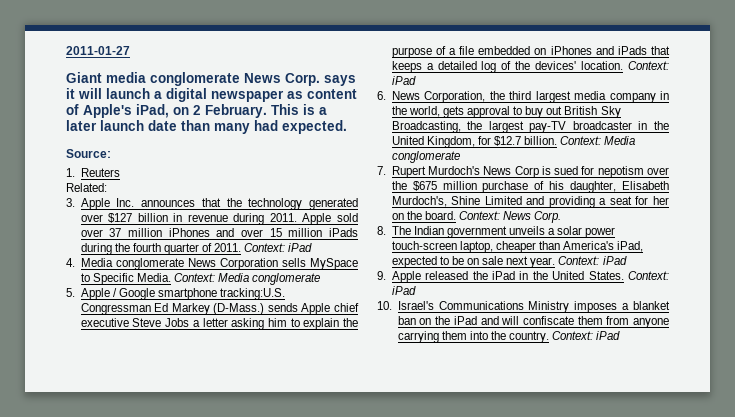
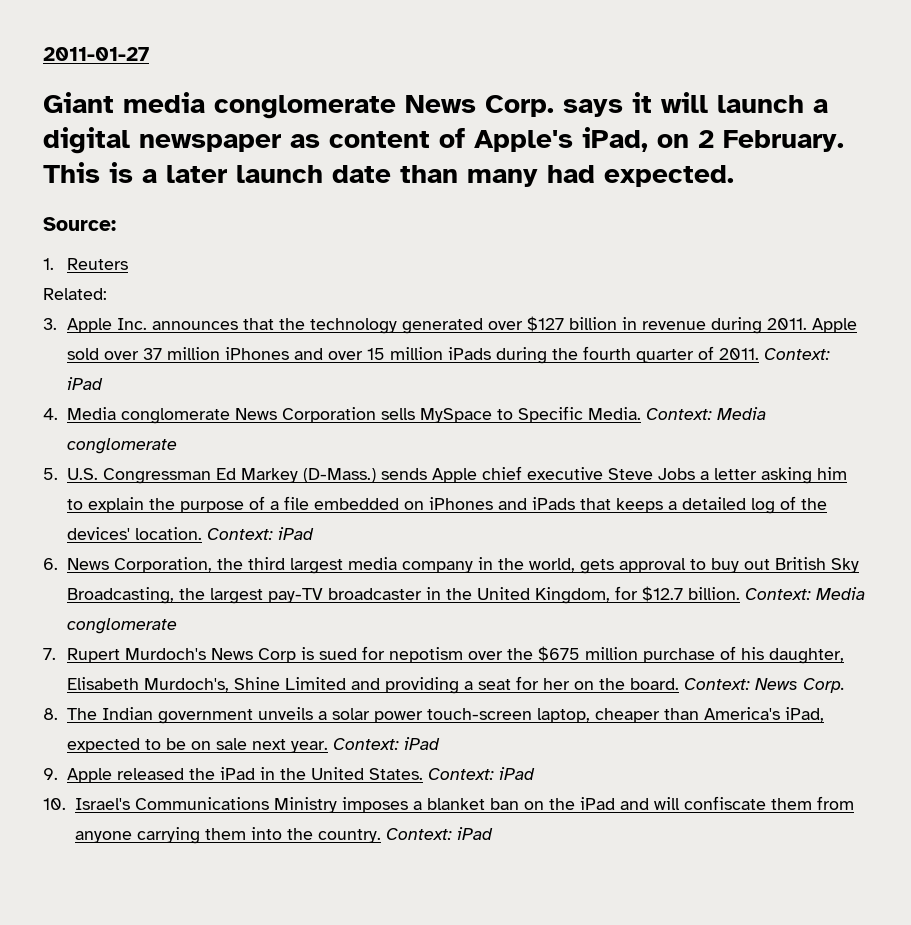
[80,288,286,300] Apple / Google smartphone tracking:U.S. -> [67,468,99,480] U.S.

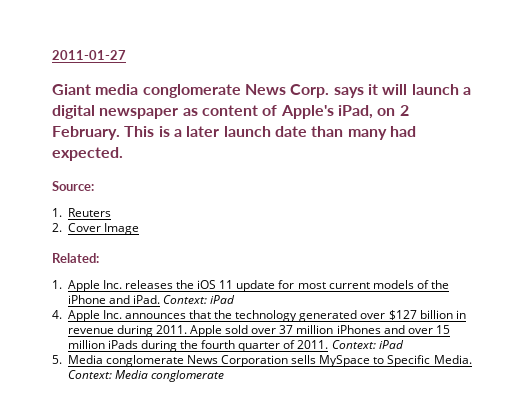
[43,288,107,300] [43,318,57,330] Related: // 3. -> [52,223,139,235] [52,253,99,263] [52,280,450,292] [67,295,236,304] [52,310,62,319] 2. Cover Image // Related: // 1. Apple Inc. releases the iOS 11 update for most current models of the iPhone and iPad. Context: iPad // 4.
[43,408,58,420] 4. -> [52,355,62,364] 5.
[43,466,848,484] [67,496,828,514] [67,527,315,540] [43,557,860,574] [67,586,866,604] [67,618,178,634] [43,646,845,664] [67,676,846,694] [43,707,825,724] [67,737,441,753] [43,767,536,783] [43,796,854,813] [74,827,493,844] // 5. U.S. Congressman Ed Markey (D-Mass.) sends Apple chief executive Steve Jobs a letter asking him to explain the purpose of a file embedded on iPhones and iPads that keeps a detailed log of the devices' location. Context: iPad // 6. News Corporation, the third largest media company in the world, gets approval to buy out British Sky Broadcasting, the largest pay-TV broadcaster in the United Kingdom, for $12.7 billion. Context: Media conglomerate // 7. Rupert Murdoch's News Corp is sued for nepotism over the $675 million purchase of his daughter, Elisabeth Murdoch's, Shine Limited and providing a seat for her on the board. Context: News Corp. // 8. The Indian government unveils a solar power touch-screen laptop, cheaper than America's iPad, expected to be on sale next year. Context: iPad // 9. Apple released the iPad in the United States. Context: iPad // 10. Israel's Communications Ministry imposes a blanket ban on the iPad and will confiscate them from anyone carrying them into the country. Context: iPad -> (224, 376) none

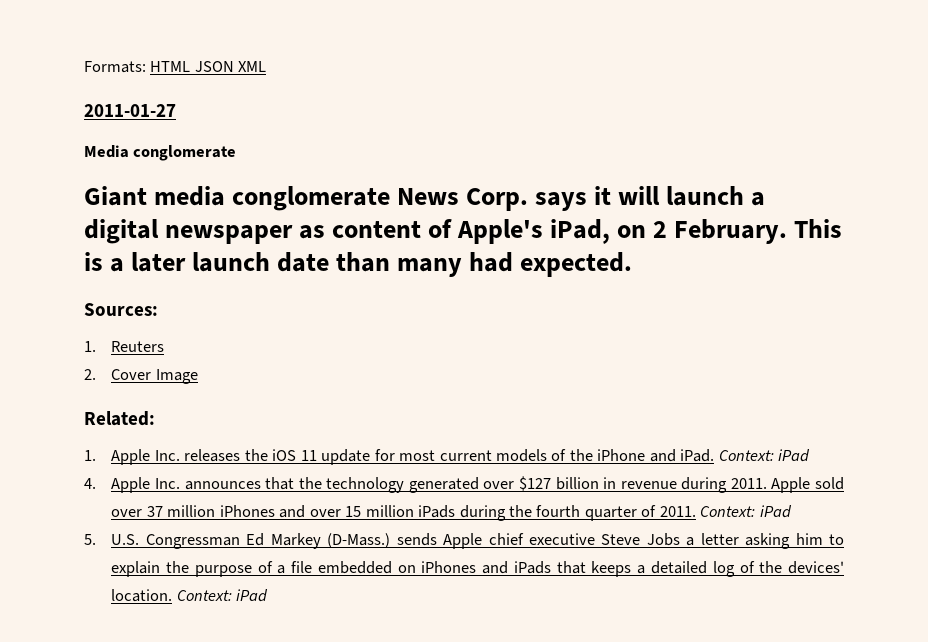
(52, 55) none -> [84,61,267,73] Formats: HTML JSON XML //
(126, 55) none -> [84,145,237,161] // Media conglomerate
[52,181,94,191] Source: -> [84,303,158,316] Sources:
[67,355,472,367] [67,370,224,382] Media conglomerate News Corporation sells MySpace to Specific Media. Context: Media conglomerate -> [111,533,844,549] [111,561,844,577] [111,589,269,602] U.S. Congressman Ed Markey (D-Mass.) sends Apple chief executive Steve Jobs a letter asking him to explain the purpose of a file embedded on iPhones and iPads that keeps a detailed log of the devices' location. Context: iPad

